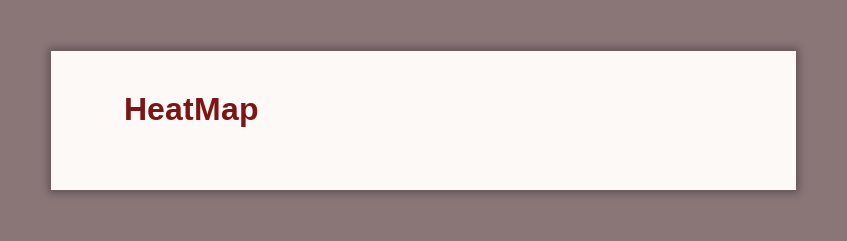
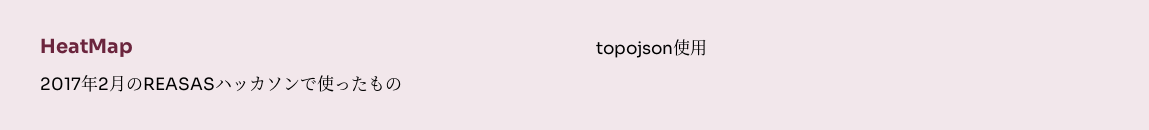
(259, 112) none -> [40,74,402,92] [596,39,707,58] // 2017年2月のREASASハッカソンで使ったもの // topojson使用

